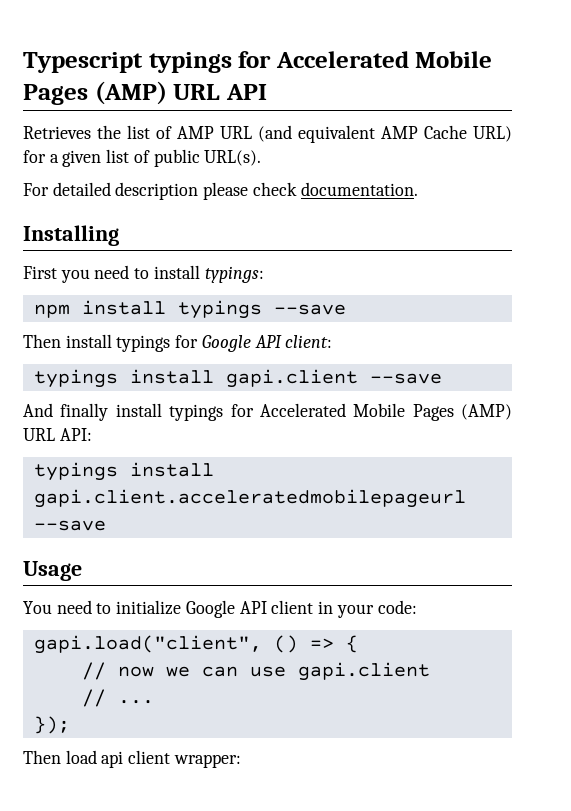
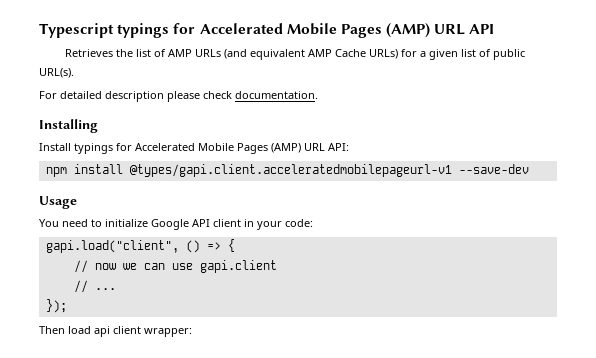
[220,126,252,139] URL -> [195,49,222,57] URLs
[473,126,512,142] URL) -> [369,49,399,59] URLs)
[23,265,264,283] [33,300,346,319] [23,334,333,352] [33,369,442,388] [23,403,162,421] First you need to install typings: // npm install typings --save // Then install typings for Google API client: // typings install gapi.client --save // And finally install -> [39,143,71,151] Install
[33,462,214,481] [33,489,466,508] [33,520,106,531] typings install gapi.client.acceleratedmobilepageurl --save -> [45,164,529,177] npm install @types/gapi.client.acceleratedmobilepageurl-v1 --save-dev

